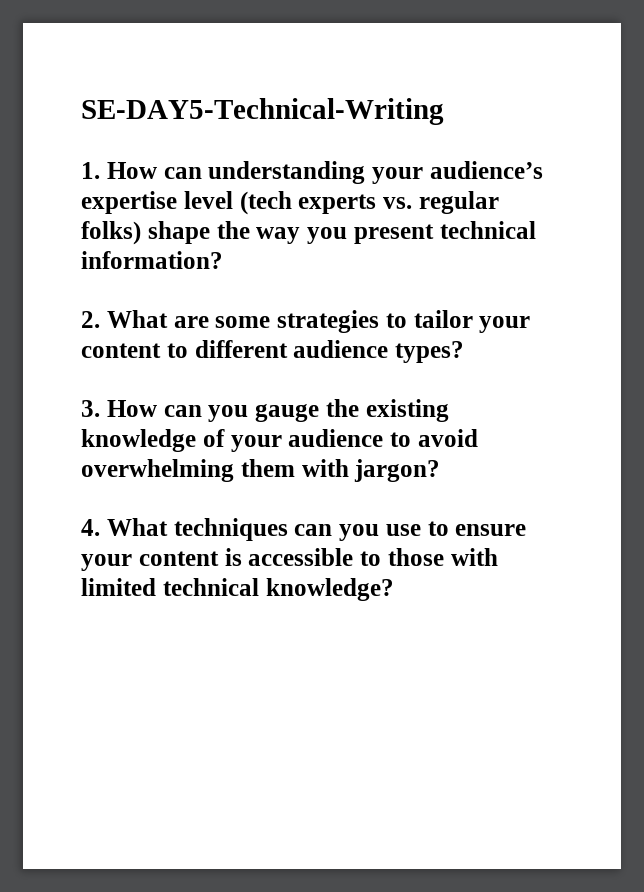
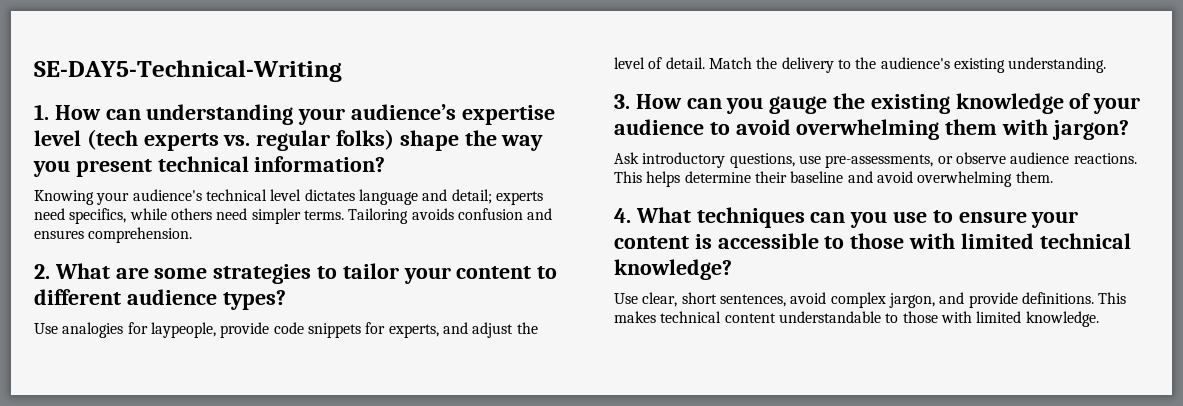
(223, 260) none -> [34,189,543,205] [34,208,553,224] [34,227,193,243] // Knowing your audience's technical level dictates language and detail; experts need specifics, while others need simpler terms. Tailoring avoids confusion and ensures comprehension.
(464, 352) none -> [34,322,538,338] [614,57,1107,73] // Use analogies for laypeople, provide code snippets for experts, and adjust the level of detail. Match the delivery to the audience's existing understanding.
(441, 470) none -> [614,152,1137,168] [614,171,1053,187] // Ask introductory questions, use pre-assessments, or observe audience reactions. This helps determine their baseline and avoid overwhelming them.
(394, 589) none -> [614,292,1127,308] [614,311,1099,327] // Use clear, short sentences, avoid complex jargon, and provide definitions. This makes technical content understandable to those with limited knowledge.

